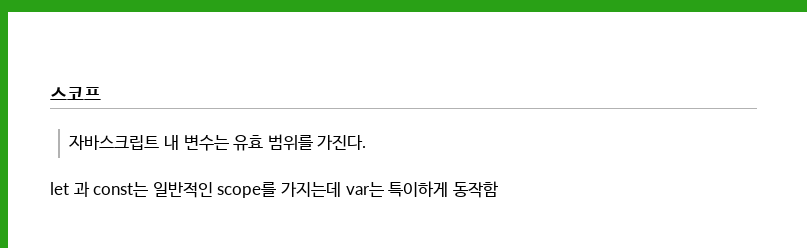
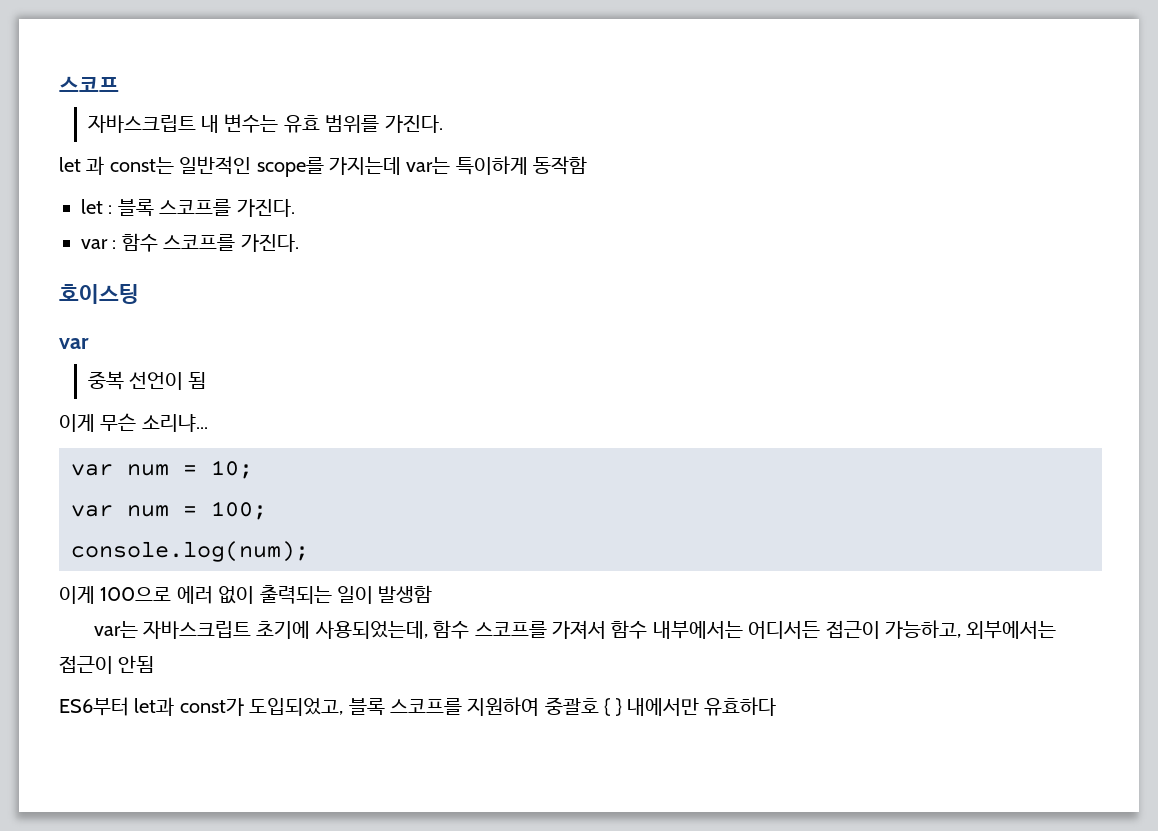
(498, 189) none -> [81,199,295,217] [81,233,299,252] [59,284,139,304] [59,338,89,349] [87,371,207,390] [59,413,208,432] [71,460,253,479] [71,501,267,520] [71,541,309,562] [59,585,433,604] [93,620,1057,639] [59,655,155,674] [59,697,777,716] // let : 블록 스코프를 가진다. // var : 함수 스코프를 가진다. // 호이스팅 // var // 중복 선언이 됨 // 이게 무슨 소리냐... // var num = 10; // var num = 100; // console.log(num); // 이게 100으로 에러 없이 출력되는 일이 발생함 // var는 자바스크립트 초기에 사용되었는데, 함수 스코프를 가져서 함수 내부에서는 어디서든 접근이 가능하고, 외부에서는 접근이 안됨 // ES6부터 let과 const가 도입되었고, 블록 스코프를 지원하여 중괄호 { } 내에서만 유효하다

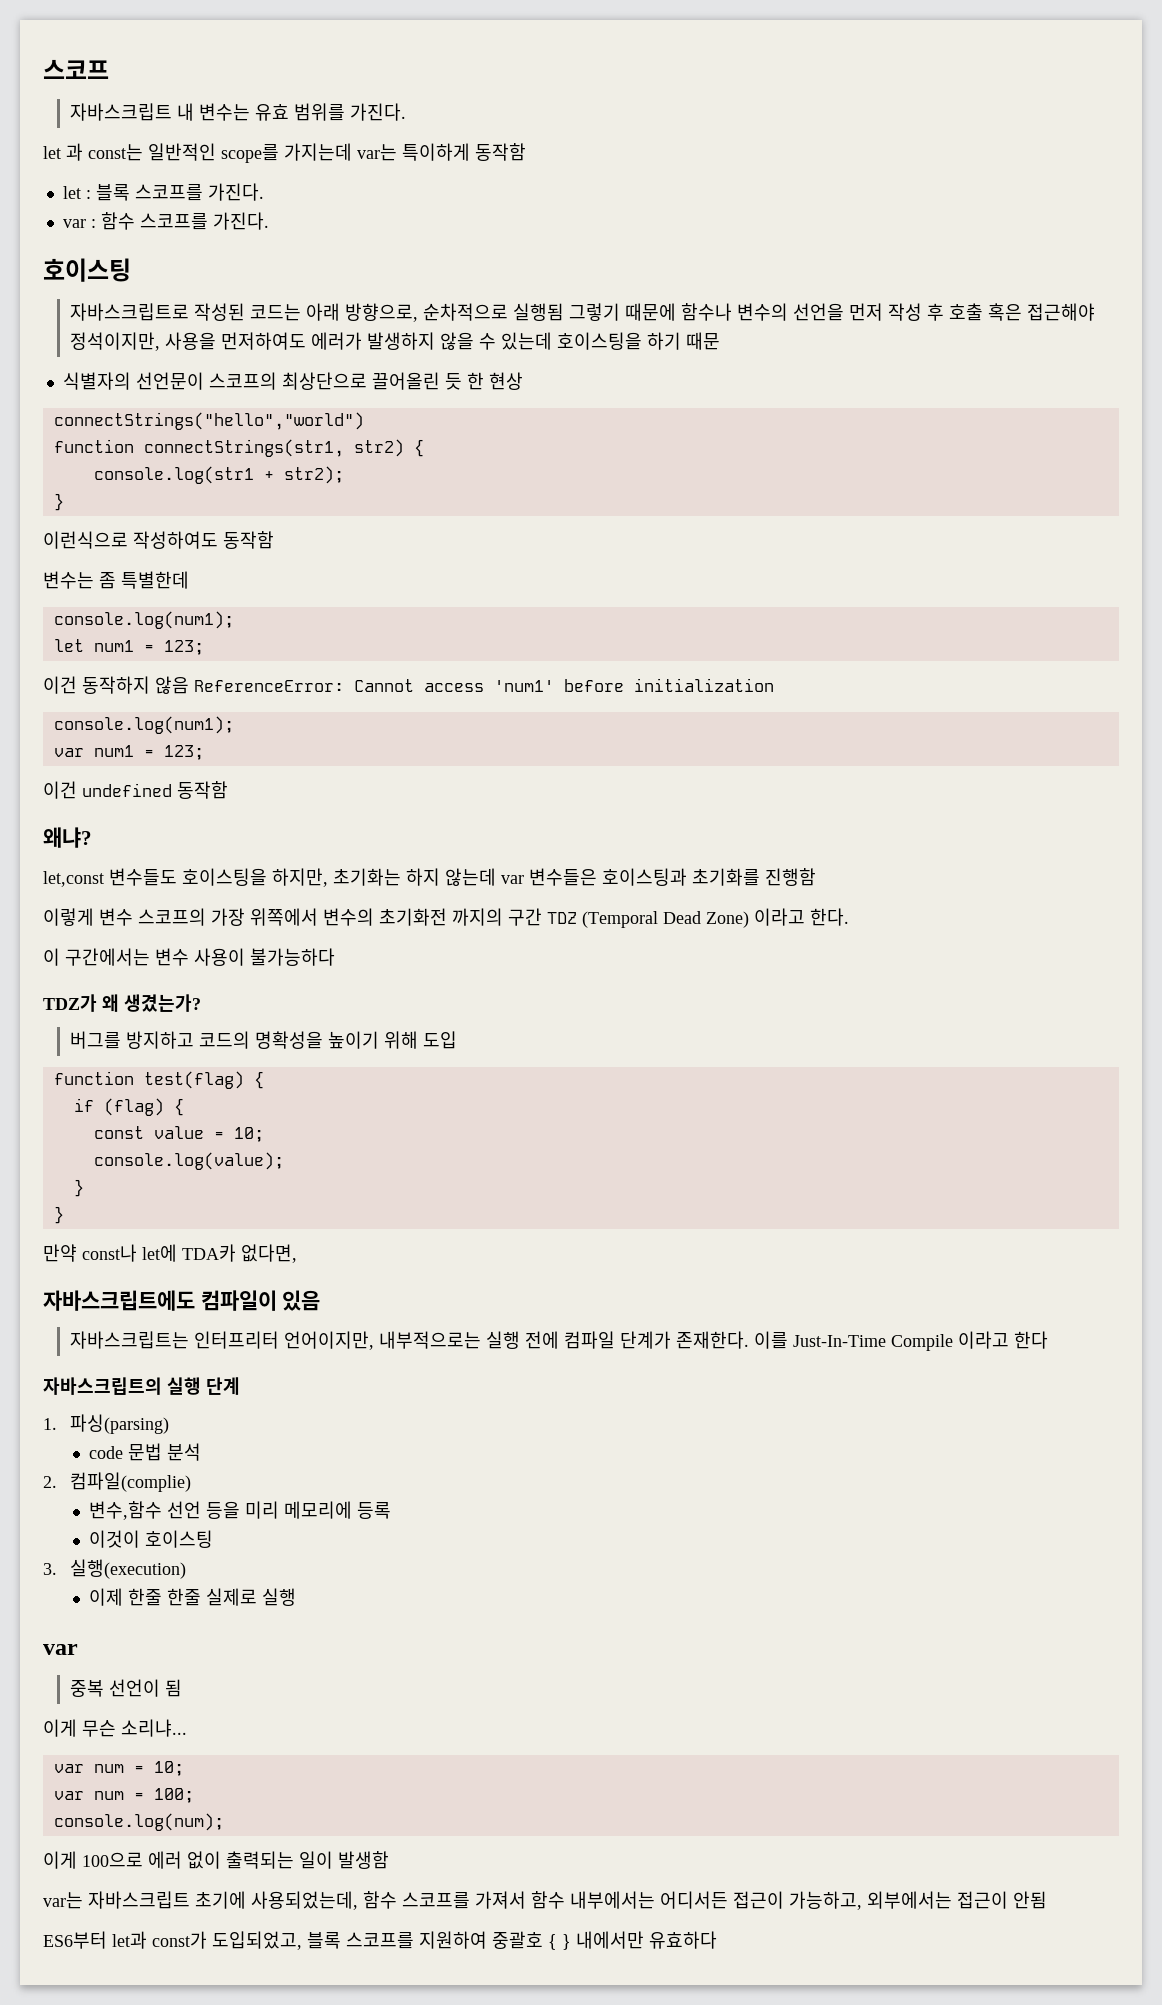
(139, 294) none -> [69,303,1095,322] [69,332,720,351] [62,372,523,390] [53,412,364,430] [53,439,424,457] [93,466,344,484] [53,493,64,511] [43,531,274,549] [43,571,189,589] [53,611,234,629] [53,639,204,655] [43,676,774,694] [53,716,234,734] [53,745,204,760] [43,781,228,799] [43,827,92,848] [43,868,816,887] [43,908,849,928] [43,948,335,966] [43,994,201,1012] [69,1031,457,1049] [53,1071,264,1089] [73,1098,184,1116] [93,1126,264,1142] [93,1152,284,1170] [73,1179,84,1197] [53,1206,64,1224] [43,1244,297,1263] [43,1290,321,1311] [69,1331,1048,1351] [43,1377,240,1395] [43,1414,169,1434] [89,1443,202,1461] [43,1472,191,1492] [89,1501,392,1520] [89,1530,214,1548] [43,1559,186,1579] [89,1588,297,1606] // 자바스크립트로 작성된 코드는 아래 방향으로, 순차적으로 실행됨 그렇기 때문에 함수나 변수의 선언을 먼저 작성 후 호출 혹은 접근해야 정석이지만, 사용을 먼저하여도 에러가 발생하지 않을 수 있는데 호이스팅을 하기 때문 // 식별자의 선언문이 스코프의 최상단으로 끌어올린 듯 한 현상 // connectStrings("hello","world") // function connectStrings(str1, str2) { // console.log(str1 + str2); // } // 이런식으로 작성하여도 동작함 // 변수는 좀 특별한데 // console.log(num1); // let num1 = 123; // 이건 동작하지 않음 ReferenceError: Cannot access 'num1' before initialization // console.log(num1); // var num1 = 123; // 이건 undefined 동작함 // 왜냐? // let,const 변수들도 호이스팅을 하지만, 초기화는 하지 않는데 var 변수들은 호이스팅과 초기화를 진행함 // 이렇게 변수 스코프의 가장 위쪽에서 변수의 초기화전 까지의 구간 TDZ (Temporal Dead Zone) 이라고 한다. // 이 구간에서는 변수 사용이 불가능하다 // TDZ가 왜 생겼는가? // 버그를 방지하고 코드의 명확성을 높이기 위해 도입 // function test(flag) { // if (flag) { // const value = 10; // console.log(value); // } // } // 만약 const나 let에 TDA카 없다면, // 자바스크립트에도 컴파일이 있음 // 자바스크립트는 인터프리터 언어이지만, 내부적으로는 실행 전에 컴파일 단계가 존재한다. 이를 Just-In-Time Compile 이라고 한다 // 자바스크립트의 실행 단계 // 1. 파싱(parsing) // code 문법 분석 // 2. 컴파일(complie) // 변수,함수 선언 등을 미리 메모리에 등록 // 이것이 호이스팅 // 3. 실행(execution) // 이제 한줄 한줄 실제로 실행

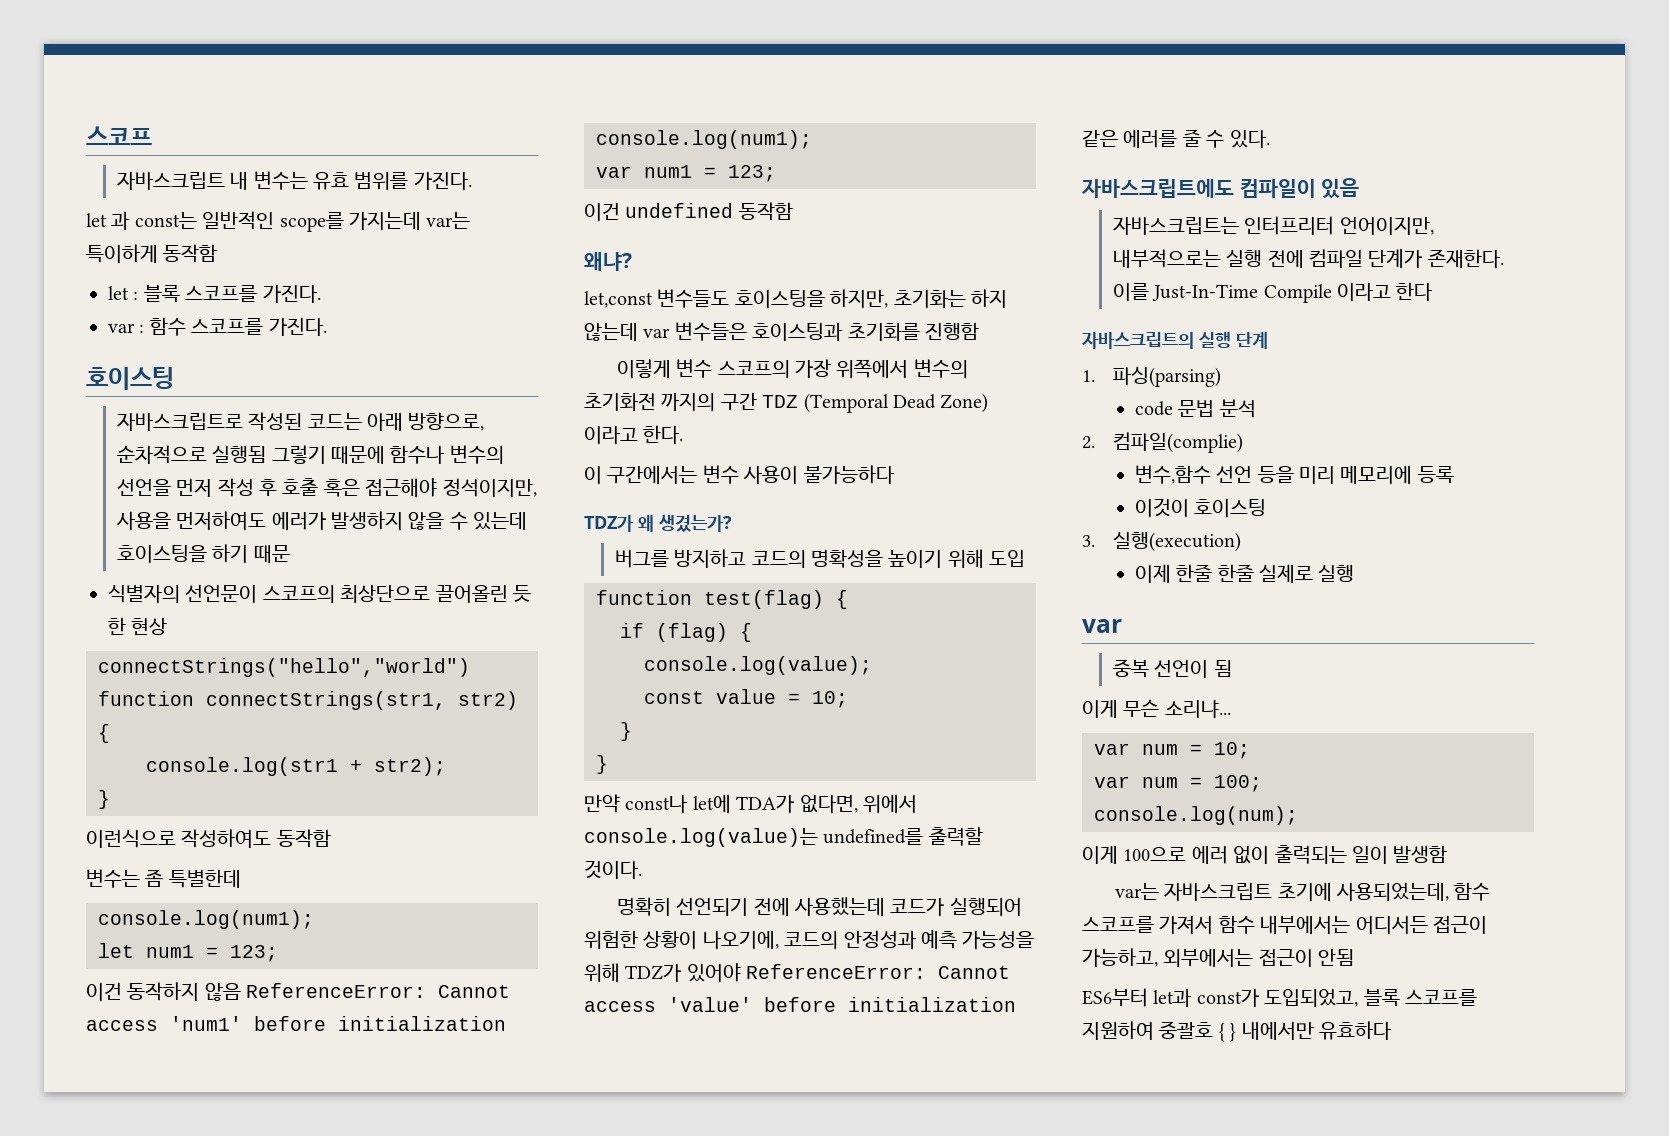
(184, 1107) none -> [644,656,872,675] // console.log(value);
[93,1152,284,1170] // console.log(value); -> (848, 699) none
[182,1244,236,1262] TDA카 -> [736,795,795,813] TDA가
(297, 1253) none -> [863,795,917,813] [584,827,983,847] [584,860,642,879] [616,897,1022,916] [584,930,1035,949] [584,963,1011,982] [584,997,1016,1012] [1082,129,1270,148] 위에서 console.log(value)는 undefined를 출력할 것이다. // 명확히 선언되기 전에 사용했는데 코드가 실행되어 위험한 상황이 나오기에, 코드의 안정성과 예측 가능성을 위해 TDZ가 있어야 ReferenceError: Cannot access 'value' before initialization 같은 에러를 줄 수 있다.

